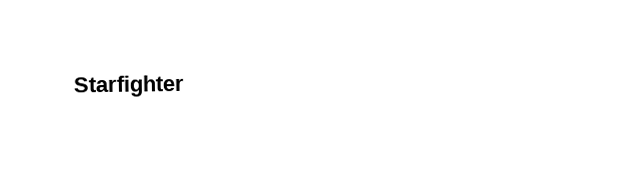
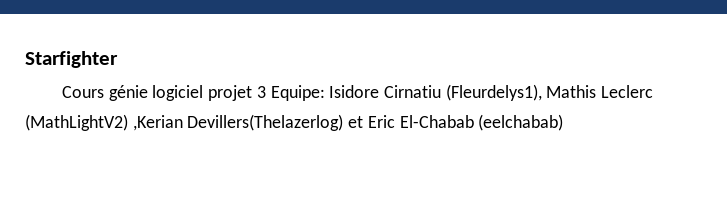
(185, 86) none -> [61,84,654,101] [25,114,564,131] // Cours génie logiciel projet 3 Equipe: Isidore Cirnatiu (Fleurdelys1), Mathis Leclerc (MathLightV2) ,Kerian Devillers(Thelazerlog) et Eric El-Chabab (eelchabab)

